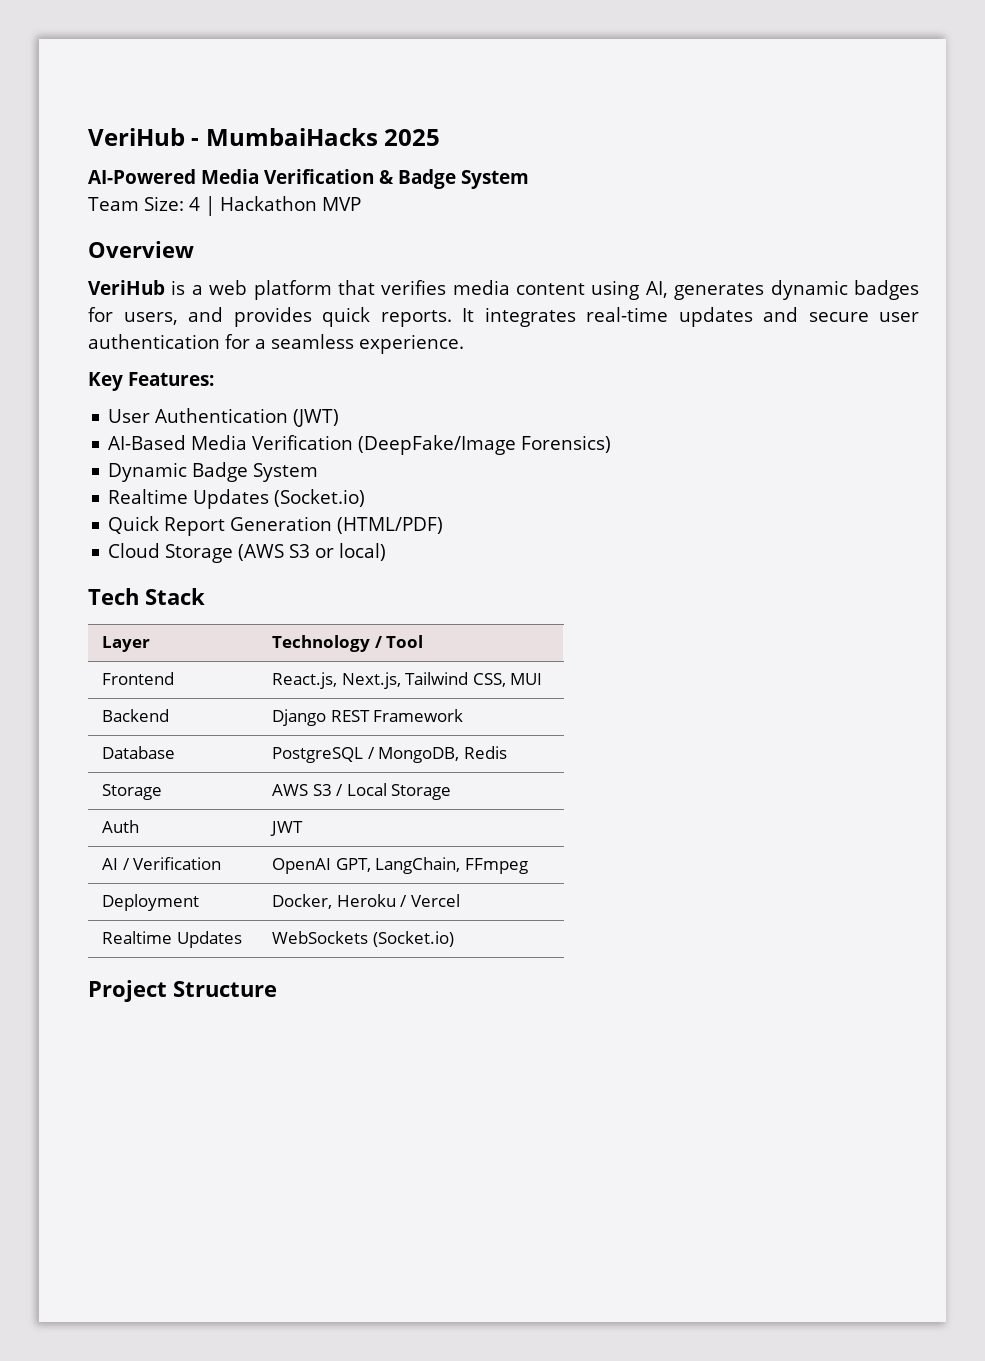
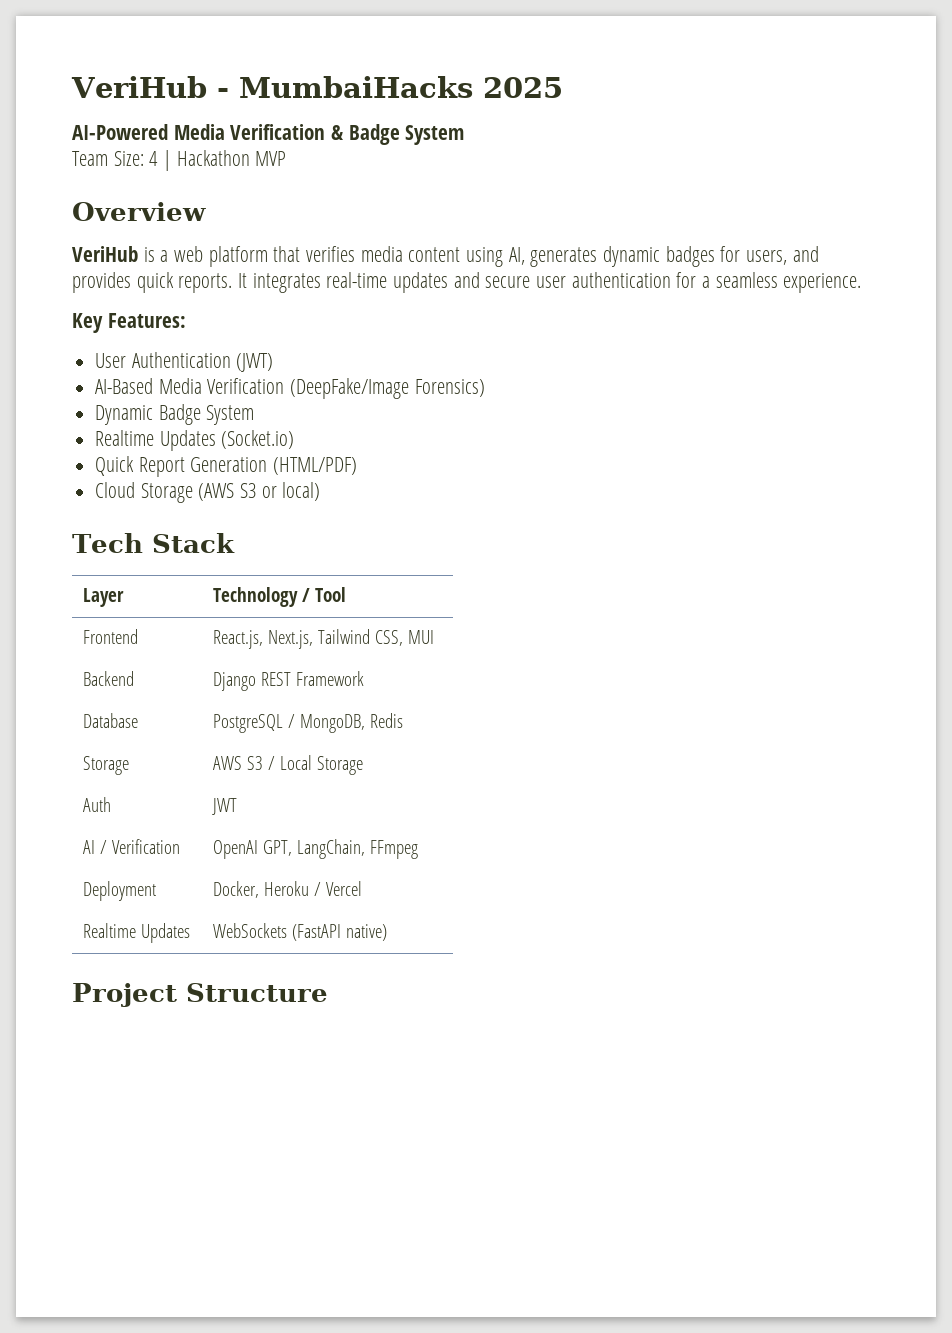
[372,931,454,947] (Socket.io) -> [291,924,387,941] (FastAPI native)

